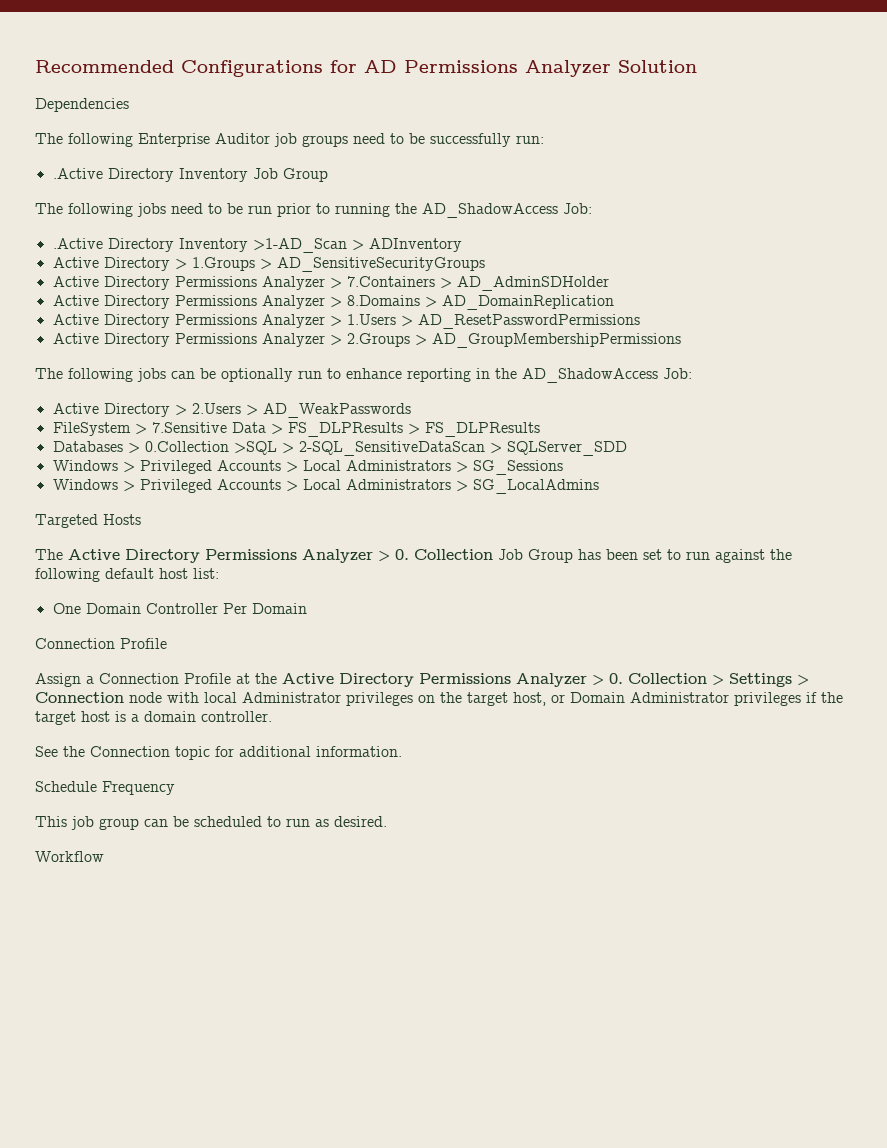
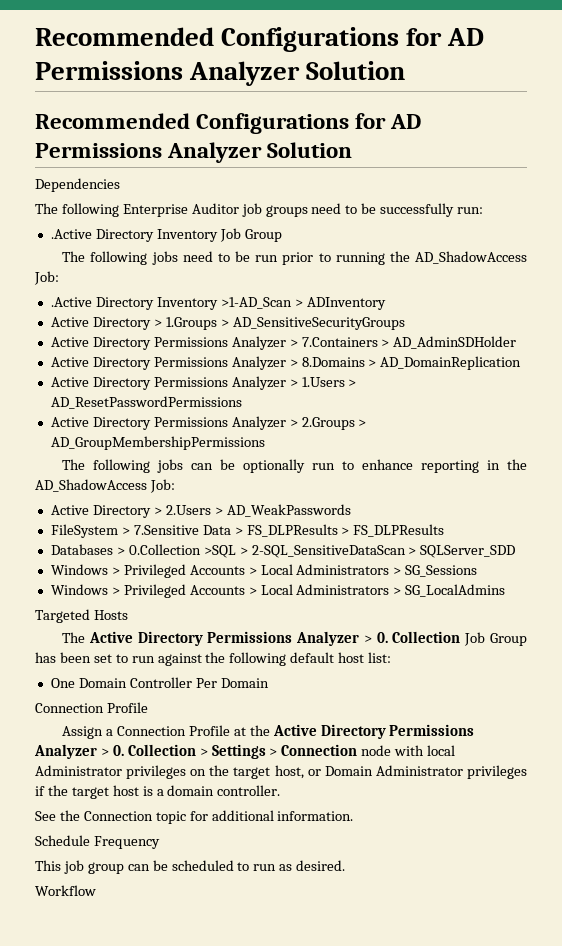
[35,60,697,77] Recommended Configurations for AD Permissions Analyzer Solution -> [35,27,485,52] [35,61,406,86] [35,113,422,134] [35,142,353,163] Recommended Configurations for AD Permissions Analyzer Solution // Recommended Configurations for AD Permissions Analyzer Solution

